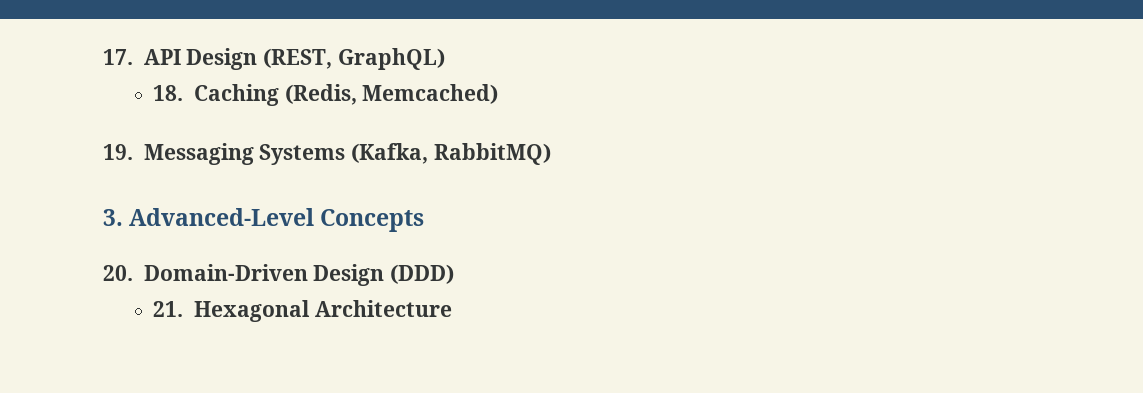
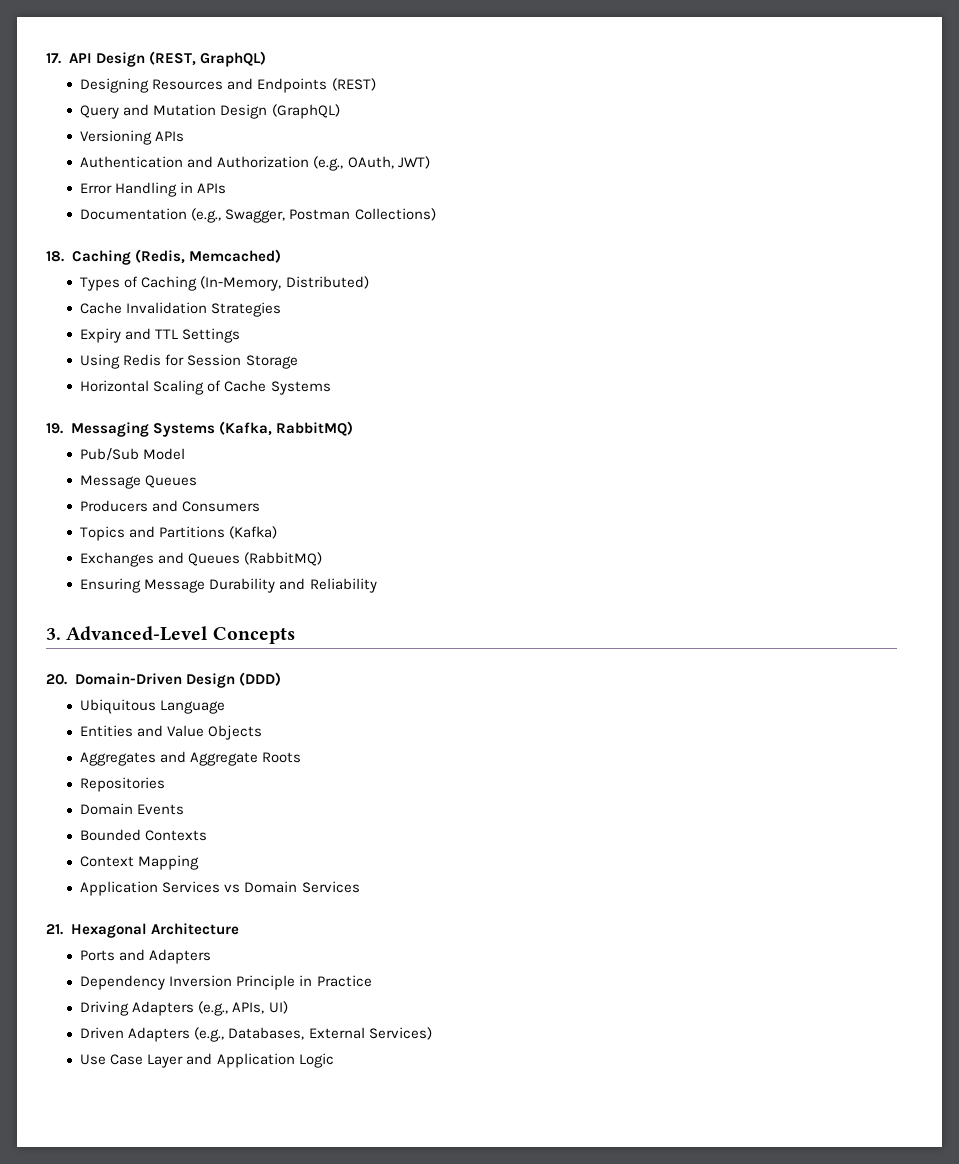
[153,84,499,106] 18. Caching (Redis, Memcached) -> [80,78,376,93] [80,104,340,119] [80,130,185,145] [80,156,430,171] [80,182,227,197] [80,208,436,223] [46,249,281,265] [80,276,369,291] [80,302,282,317] [80,328,241,343] [80,354,298,369] [80,380,331,395] Designing Resources and Endpoints (REST) // Query and Mutation Design (GraphQL) // Versioning APIs // Authentication and Authorization (e.g., OAuth, JWT) // Error Handling in APIs // Documentation (e.g., Swagger, Postman Collections) // 18. Caching (Redis, Memcached) // Types of Caching (In-Memory, Distributed) // Cache Invalidation Strategies // Expiry and TTL Settings // Using Redis for Session Storage // Horizontal Scaling of Cache Systems
(551, 154) none -> [80,448,186,461] [80,475,198,489] [80,500,261,512] [80,526,278,541] [80,552,323,567] [80,578,377,593] // Pub/Sub Model // Message Queues // Producers and Consumers // Topics and Partitions (Kafka) // Exchanges and Queues (RabbitMQ) // Ensuring Message Durability and Reliability
[153,300,452,322] 21. Hexagonal Architecture -> [80,699,226,714] [80,725,263,740] [80,751,302,766] [80,777,166,792] [80,803,185,815] [80,829,208,841] [80,855,200,870] [80,881,360,896] [46,923,239,938] [80,949,212,964] [80,975,372,990] [80,1001,288,1016] [80,1027,432,1042] [80,1053,334,1068] Ubiquitous Language // Entities and Value Objects // Aggregates and Aggregate Roots // Repositories // Domain Events // Bounded Contexts // Context Mapping // Application Services vs Domain Services // 21. Hexagonal Architecture // Ports and Adapters // Dependency Inversion Principle in Practice // Driving Adapters (e.g., APIs, UI) // Driven Adapters (e.g., Databases, External Services) // Use Case Layer and Application Logic

